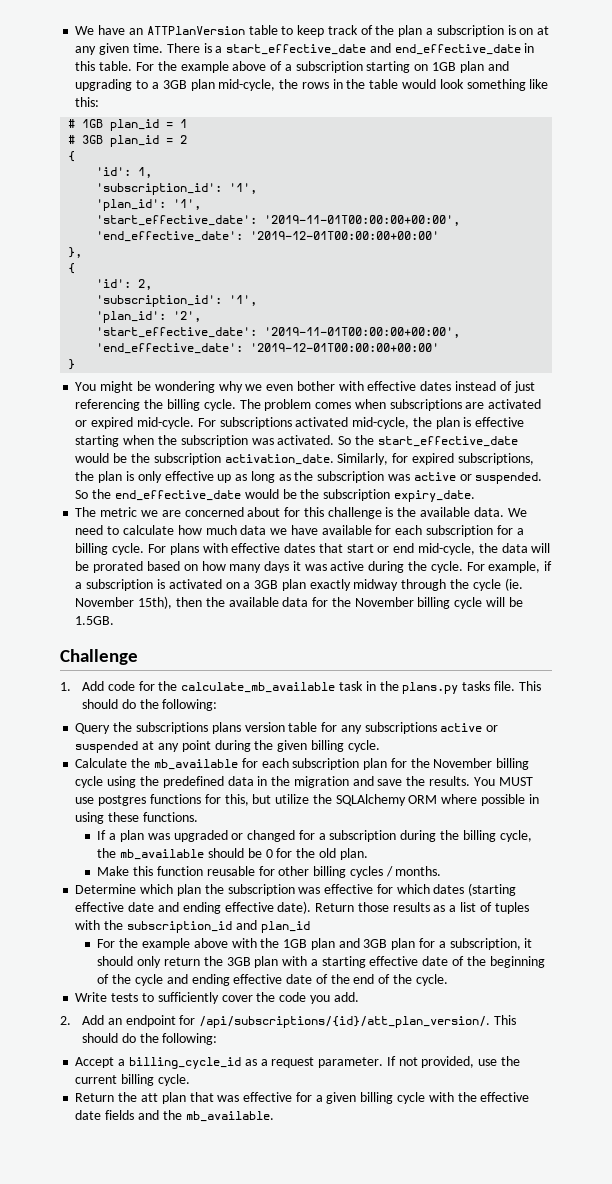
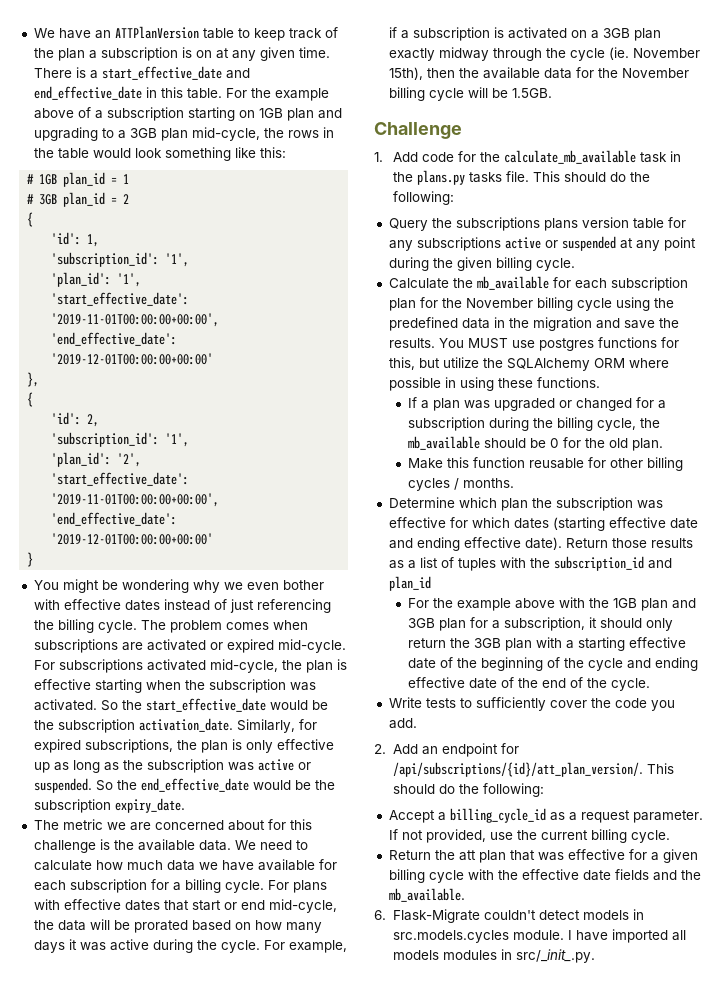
(274, 1116) none -> [374,909,645,923] [393,929,687,943] [393,949,596,963] // 6. Flask-Migrate couldn't detect models in src.models.cycles module. I have imported all models modules in src/_init_.py.

